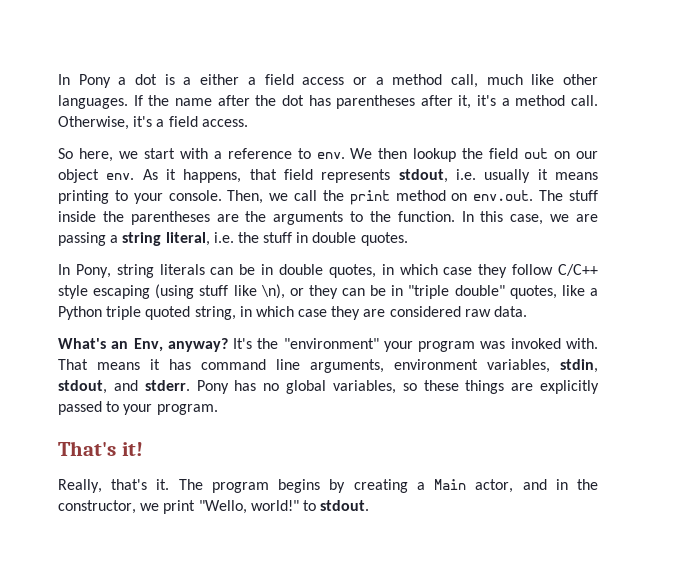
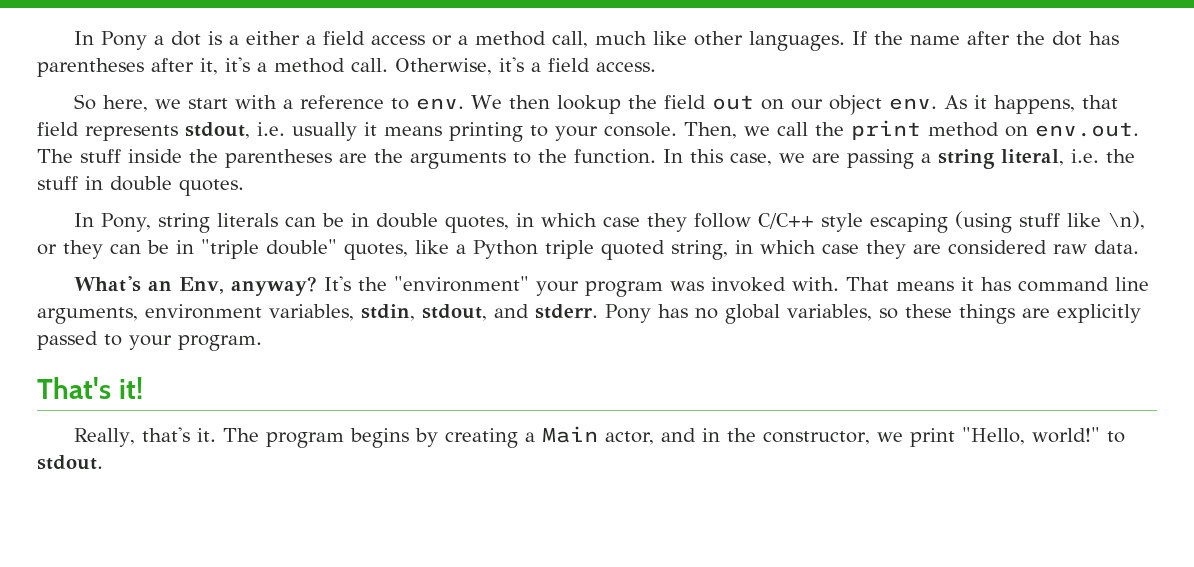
[198,500,247,514] "Wello, -> [962,427,1026,445] "Hello,

